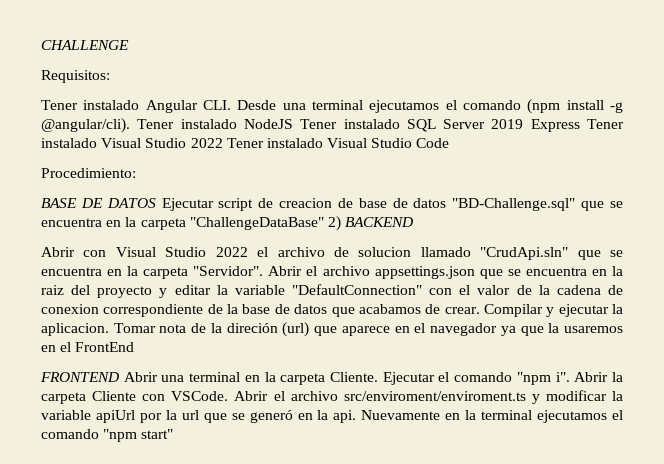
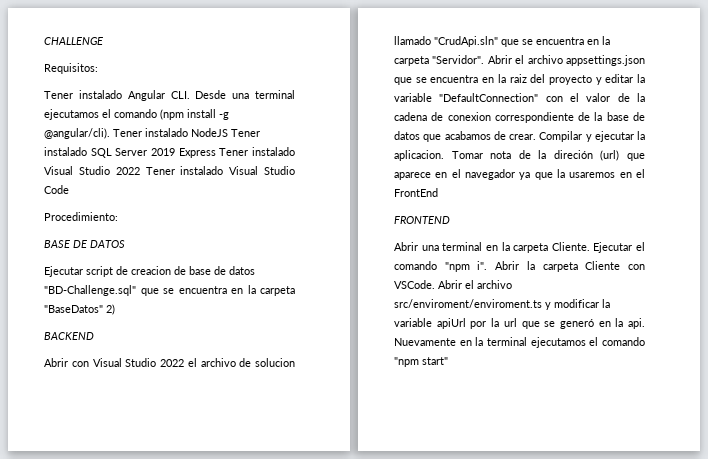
(156, 203) none -> (125, 244) //
[189,217,324,230] "ChallengeDataBase" -> [44,305,103,313] "BaseDatos"
(341, 223) none -> (115, 309) //
(119, 377) none -> (450, 220) //

